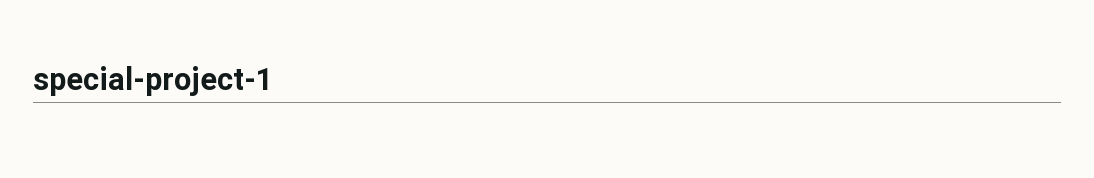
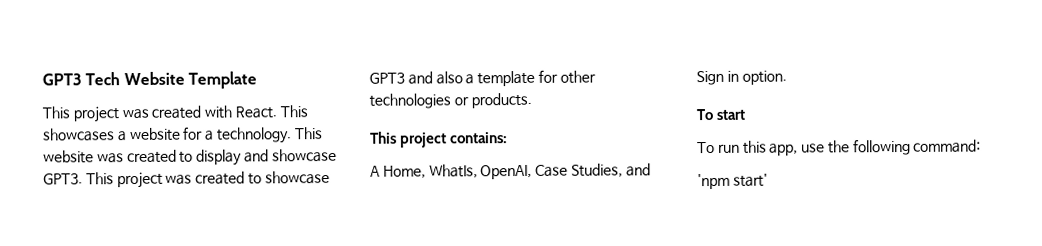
[33,66,274,96] special-project-1 -> [42,71,258,89] [42,105,308,123] [43,126,323,144] [43,148,337,166] [43,171,330,189] [369,69,596,87] [369,92,532,109] [370,131,508,148] [370,163,651,180] [696,70,787,86] [696,108,746,121] [697,138,982,156] [697,173,768,190] GPT3 Tech Website Template // This project was created with React. This showcases a website for a technology. This website was created to display and showcase GPT3. This project was created to showcase GPT3 and also a template for other technologies or products. // This project contains: // A Home, WhatIs, OpenAI, Case Studies, and Sign in option. // To start // To run this app, use the following command: // 'npm start'

